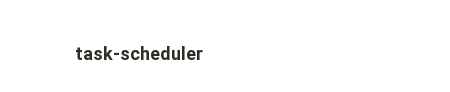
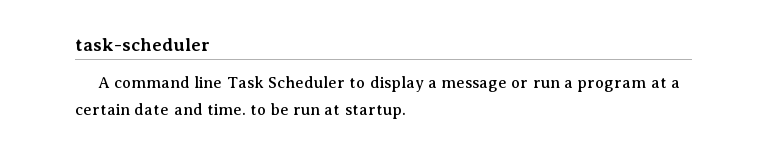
(203, 53) none -> [97,76,681,92] [75,103,406,119] // A command line Task Scheduler to display a message or run a program at a certain date and time. to be run at startup.

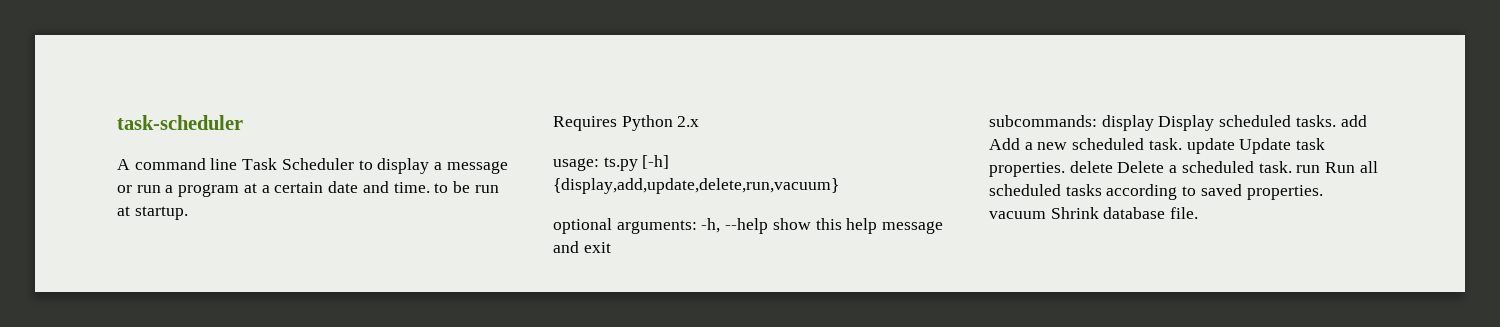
(406, 112) none -> [553,115,700,131] [553,155,670,171] [553,178,839,194] [553,218,944,234] [553,241,611,253] [989,115,1367,131] [989,138,1326,154] [989,161,1378,177] [989,184,1323,200] [989,207,1199,219] // Requires Python 2.x // usage: ts.py [-h] {display,add,update,delete,run,vacuum} // optional arguments: -h, --help show this help message and exit // subcommands: display Display scheduled tasks. add Add a new scheduled task. update Update task properties. delete Delete a scheduled task. run Run all scheduled tasks according to saved properties. vacuum Shrink database file.

